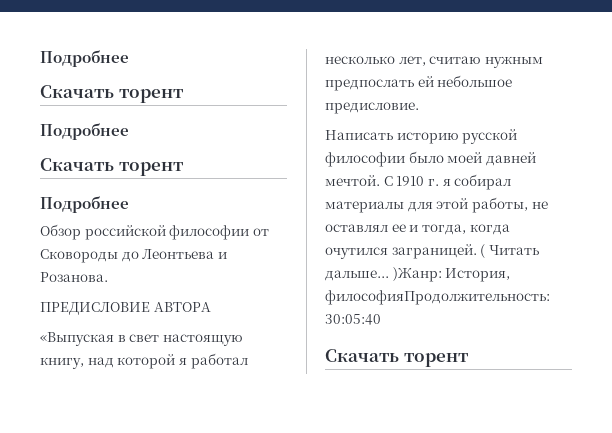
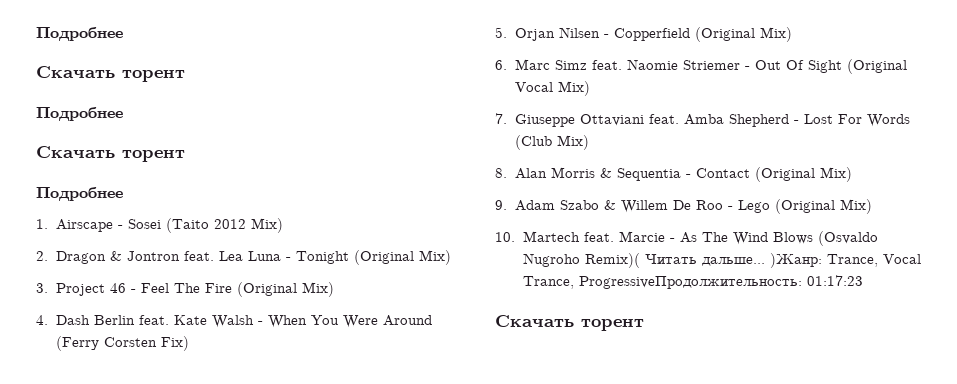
[40,224,269,240] [40,249,227,263] [40,272,108,282] [40,302,211,315] [40,332,243,346] [40,353,248,369] [325,56,543,68] [325,75,513,91] [325,102,419,114] [325,129,518,144] [325,151,536,167] [325,174,512,190] [325,197,548,213] [325,224,510,235] [325,244,539,259] [325,267,511,282] [325,290,550,305] [325,314,381,325] Обзор российской философии от Сковороды до Леонтьева и Розанова. // ПРЕДИСЛОВИЕ АВТОРА // «Выпуская в свет настоящую книгу, над которой я работал несколько лет, считаю нужным предпослать ей небольшое предисловие. // Написать историю русской философии было моей давней мечтой. С 1910 г. я собирал материалы для этой работы, не оставлял ее и тогда, когда очутился заграницей. ( Читать дальше... )Жанр: История, философияПродолжительность: 30:05:40 -> [36,218,283,233] [36,250,451,265] [36,282,334,297] [36,315,432,328] [55,336,189,351] [495,27,792,42] [495,59,907,74] [514,81,590,96] [495,113,910,127] [514,135,589,150] [495,167,852,182] [495,199,872,214] [495,231,878,246] [522,253,921,268] [522,275,863,289] 1. Airscape - Sosei (Taito 2012 Mix) // 2. Dragon & Jontron feat. Lea Luna - Tonight (Original Mix) // 3. Project 46 - Feel The Fire (Original Mix) // 4. Dash Berlin feat. Kate Walsh - When You Were Around (Ferry Corsten Fix) // 5. Orjan Nilsen - Copperfield (Original Mix) // 6. Marc Simz feat. Naomie Striemer - Out Of Sight (Original Vocal Mix) // 7. Giuseppe Ottaviani feat. Amba Shepherd - Lost For Words (Club Mix) // 8. Alan Morris & Sequentia - Contact (Original Mix) // 9. Adam Szabo & Willem De Roo - Lego (Original Mix) // 10. Martech feat. Marcie - As The Wind Blows (Osvaldo Nugroho Remix)( Читать дальше... )Жанр: Trance, Vocal Trance, ProgressiveПродолжительность: 01:17:23

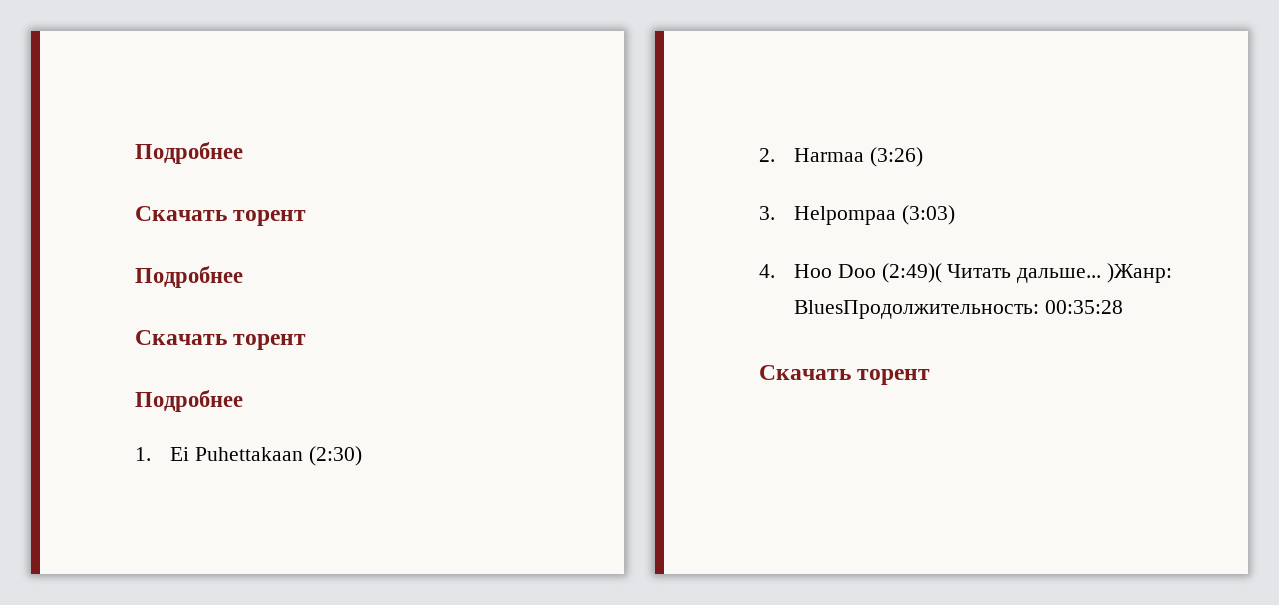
[55,218,283,233] [36,250,451,265] [36,282,334,297] [36,315,432,328] [55,336,189,351] [495,27,792,42] [495,59,907,74] [514,81,590,96] [495,113,910,127] [514,135,589,150] [495,167,852,182] [495,199,872,214] [495,231,878,246] [522,253,921,268] [522,275,863,289] Airscape - Sosei (Taito 2012 Mix) // 2. Dragon & Jontron feat. Lea Luna - Tonight (Original Mix) // 3. Project 46 - Feel The Fire (Original Mix) // 4. Dash Berlin feat. Kate Walsh - When You Were Around (Ferry Corsten Fix) // 5. Orjan Nilsen - Copperfield (Original Mix) // 6. Marc Simz feat. Naomie Striemer - Out Of Sight (Original Vocal Mix) // 7. Giuseppe Ottaviani feat. Amba Shepherd - Lost For Words (Club Mix) // 8. Alan Morris & Sequentia - Contact (Original Mix) // 9. Adam Szabo & Willem De Roo - Lego (Original Mix) // 10. Martech feat. Marcie - As The Wind Blows (Osvaldo Nugroho Remix)( Читать дальше... )Жанр: Trance, Vocal Trance, ProgressiveПродолжительность: 01:17:23 -> [169,446,362,466] [759,147,923,167] [759,205,955,225] [759,263,1172,283] [793,300,1123,319] Ei Puhettakaan (2:30) // 2. Harmaa (3:26) // 3. Helpompaa (3:03) // 4. Hoo Doo (2:49)( Читать дальше... )Жанр: BluesПродолжительность: 00:35:28

